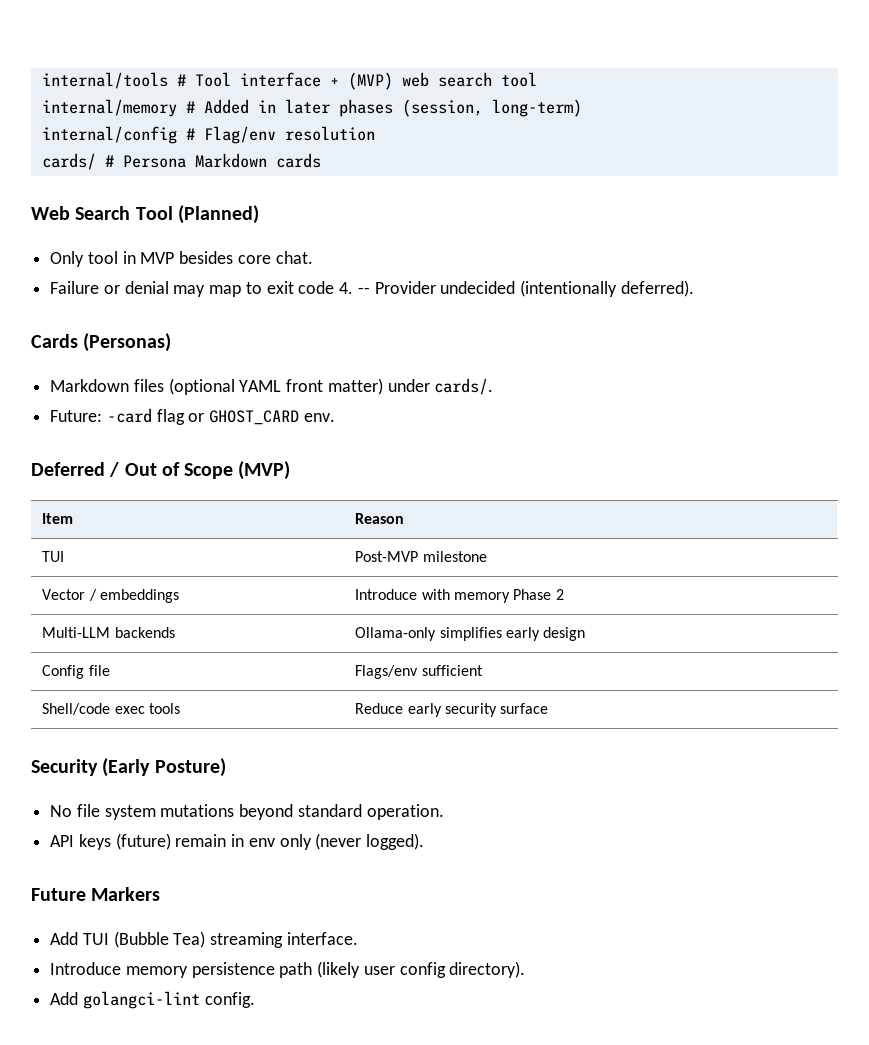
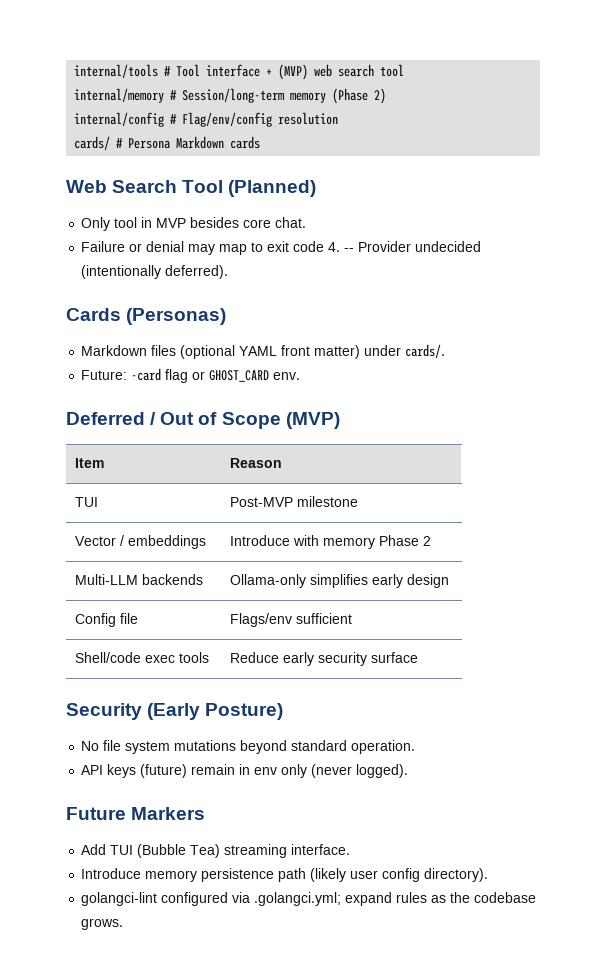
[203,99,582,117] Added in later phases (session, long-term) -> [182,88,387,104] Session/long-term memory (Phase 2)
[203,126,276,144] Flag/env -> [182,112,273,127] Flag/env/config
[50,991,255,1009] Add golangci-lint config. -> [81,892,537,906] [81,918,124,930] golangci-lint configured via .golangci.yml; expand rules as the codebase grows.

